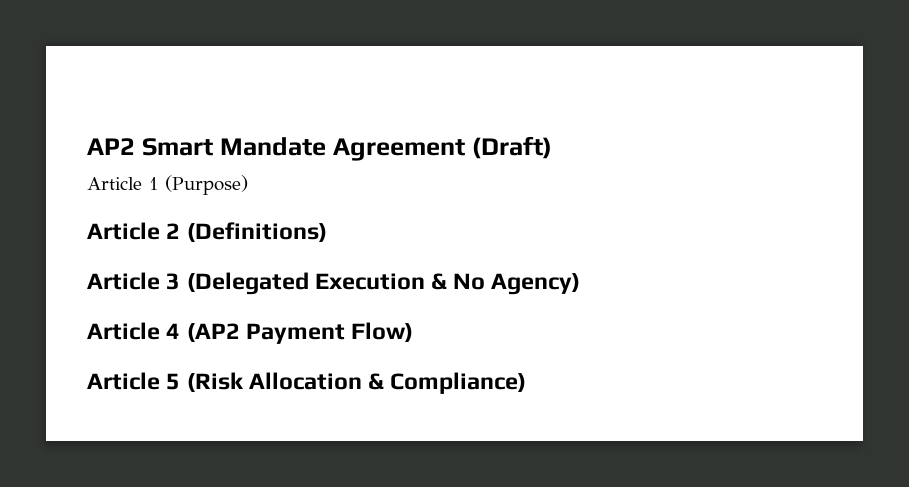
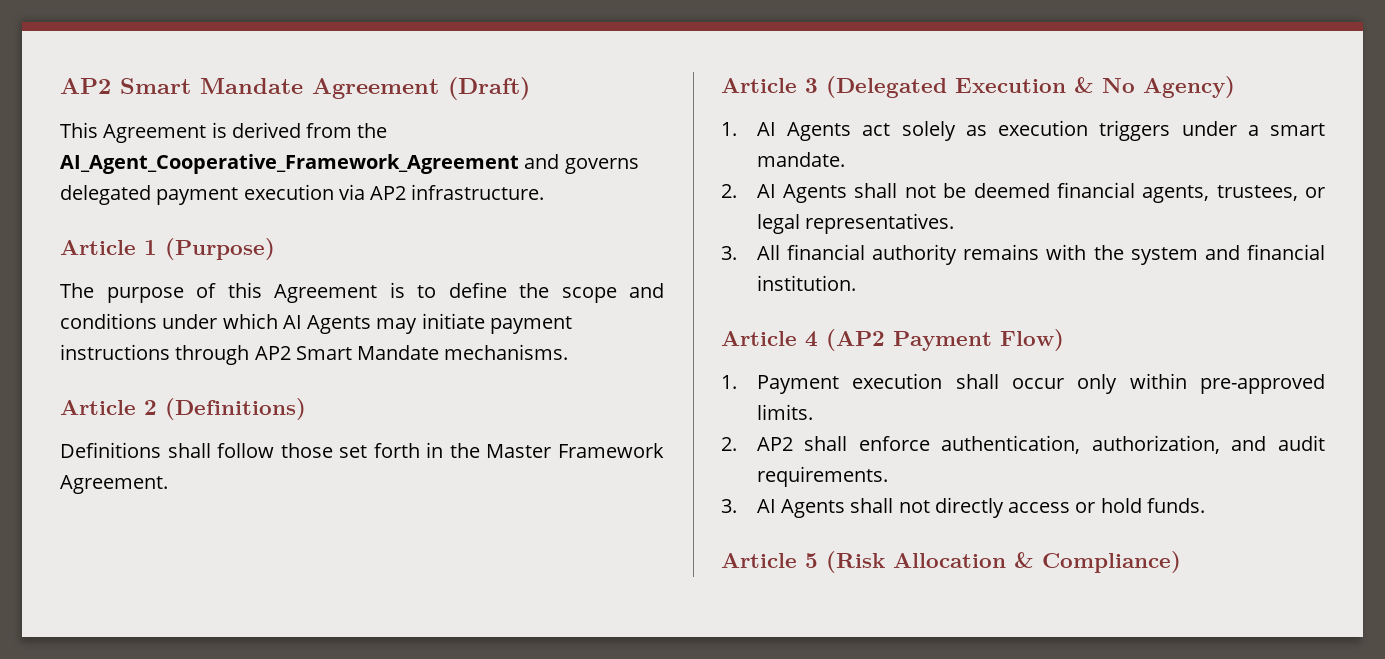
[87,175,248,195] [87,222,327,242] Article 1 (Purpose) // Article 2 (Definitions) -> [60,122,388,143] [60,154,639,174] [60,184,545,205] [60,238,275,260] [60,282,664,303] [60,313,572,334] [60,344,569,365] [60,398,306,420] [60,442,664,458] [60,475,168,494] This Agreement is derived from the AI_Agent_Cooperative_Framework_Agreement and governs delegated payment execution via AP2 infrastructure. // Article 1 (Purpose) // The purpose of this Agreement is to define the scope and conditions under which AI Agents may initiate payment instructions through AP2 Smart Mandate mechanisms. // Article 2 (Definitions) // Definitions shall follow those set forth in the Master Framework Agreement.
(581, 284) none -> [721,120,1325,141] [756,152,845,167] [721,182,1325,203] [756,213,955,234] [721,244,1325,265] [756,275,856,291] // 1. AI Agents act solely as execution triggers under a smart mandate. // 2. AI Agents shall not be deemed financial agents, trustees, or legal representatives. // 3. All financial authority remains with the system and financial institution.
(414, 332) none -> [721,373,1325,394] [756,404,813,420] [721,435,1325,454] [756,466,888,487] [721,497,1205,518] // 1. Payment execution shall occur only within pre-approved limits. // 2. AP2 shall enforce authentication, authorization, and audit requirements. // 3. AI Agents shall not directly access or hold funds.

